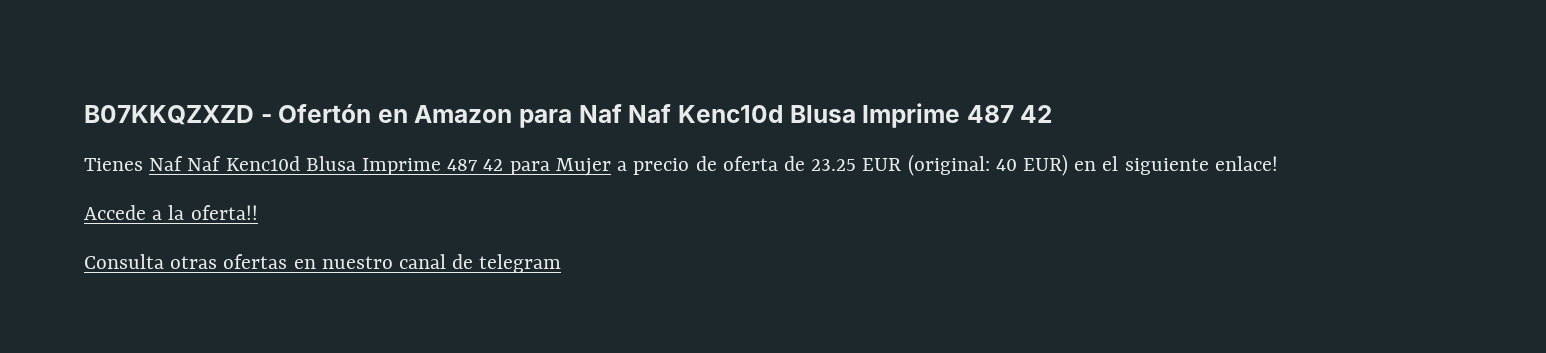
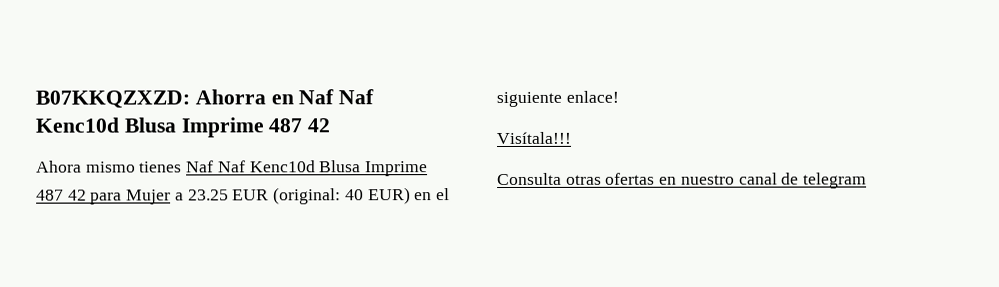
[84,104,573,128] B07KKQZXZD - Ofertón en Amazon para -> [35,89,294,109] B07KKQZXZD: Ahorra en
[84,158,143,171] Tienes -> [36,160,183,173] Ahora mismo tienes
[633,156,805,175] precio de oferta de -> (184, 196) none
[84,205,258,220] Accede a la oferta!! -> [496,131,572,145] Visítala!!!

